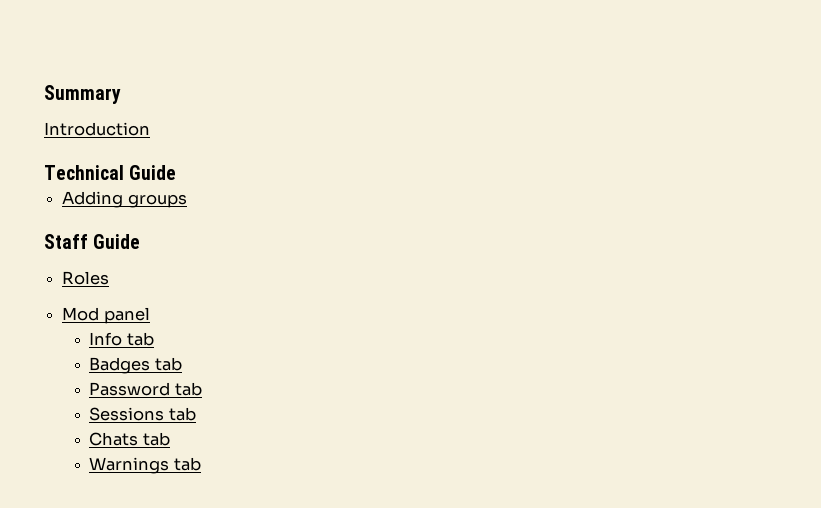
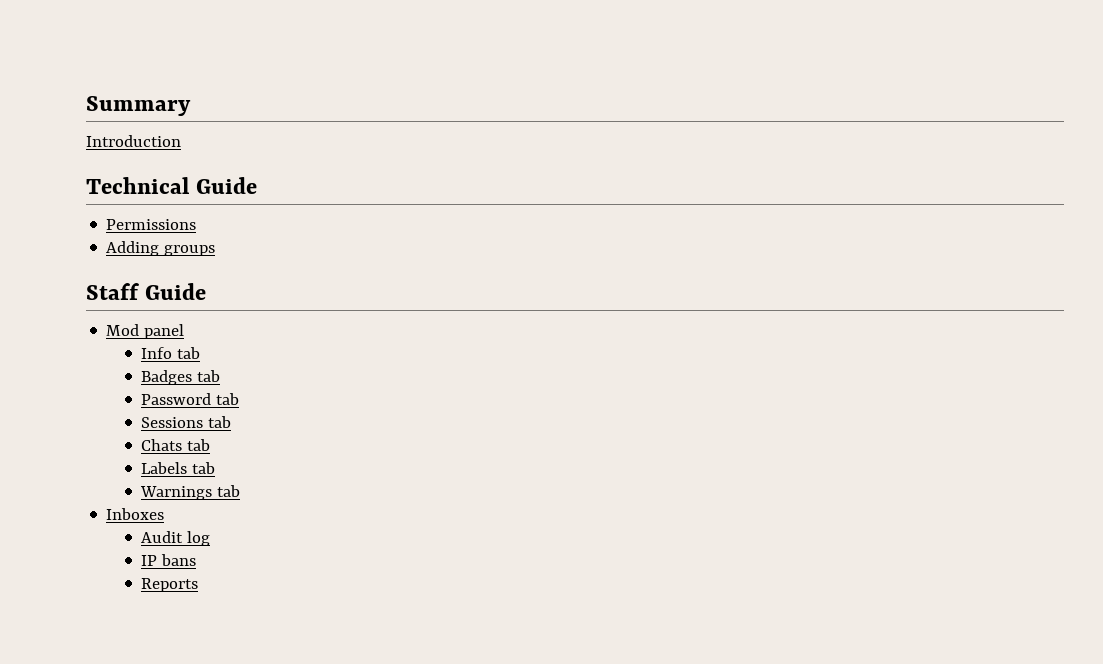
(177, 172) none -> [106,219,197,230] // Permissions
[62,271,110,285] // Roles -> (207, 291) none
(170, 439) none -> [141,462,216,474] // Labels tab
(201, 464) none -> [106,508,165,520] [141,531,211,546] [141,554,197,566] [141,578,199,592] // Inboxes // Audit log // IP bans // Reports

